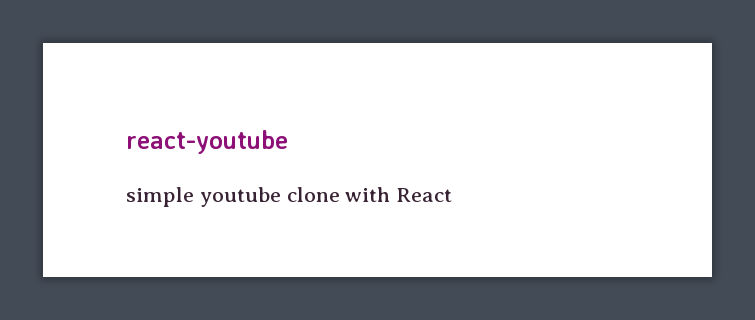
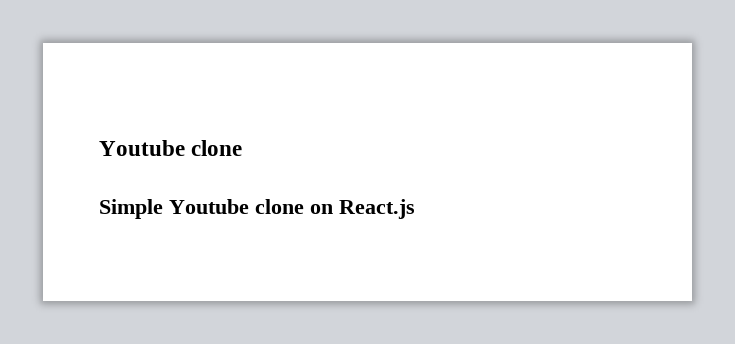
[126,130,288,154] [126,187,453,207] react-youtube // simple youtube clone with React -> [99,140,243,156] [99,199,415,219] Youtube clone // Simple Youtube clone on React.js

